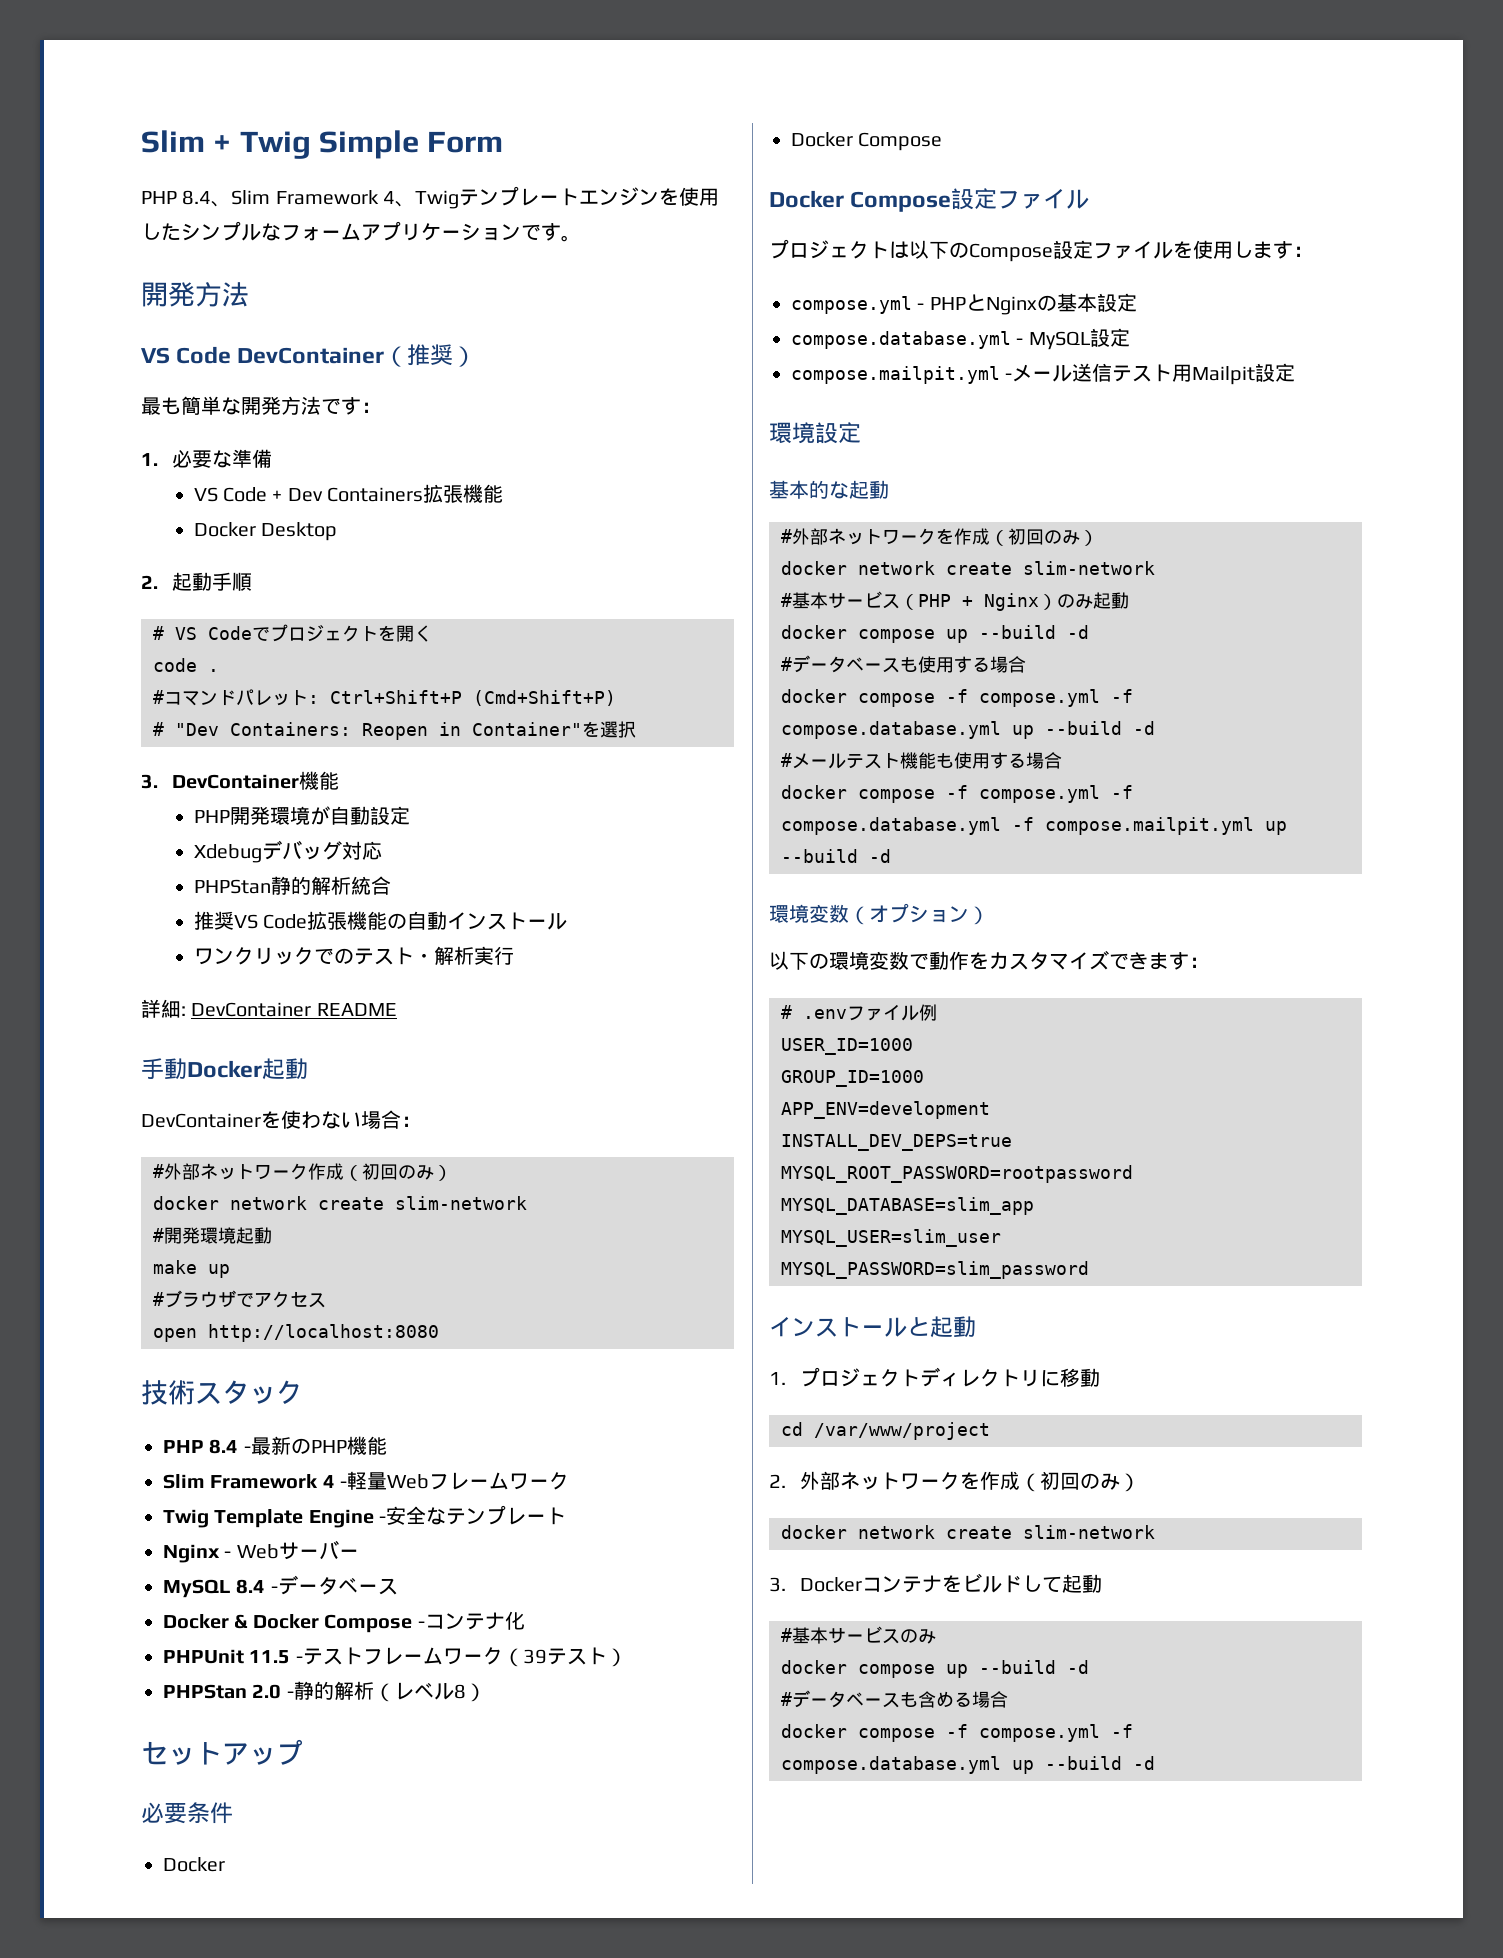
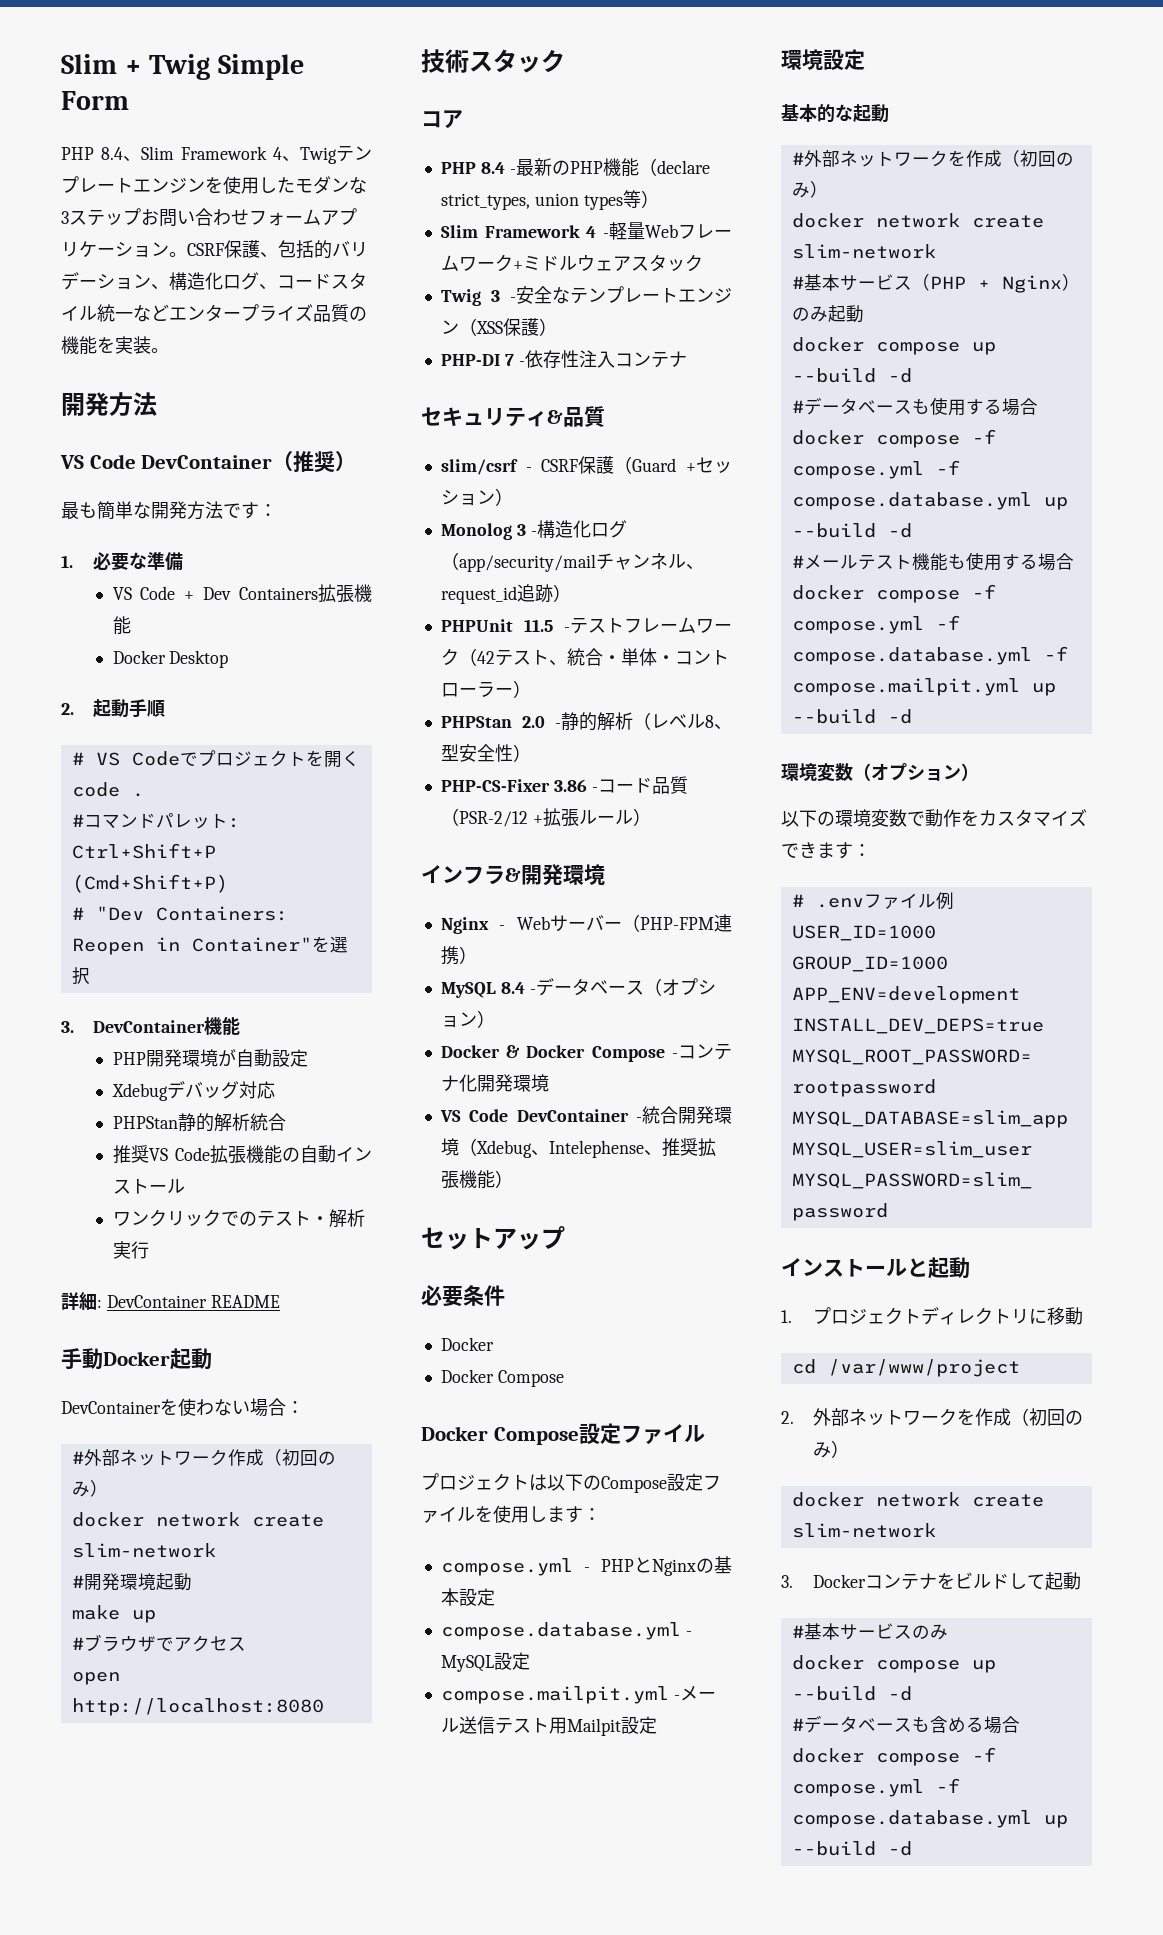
[181,221,281,241] シンプルな -> [295,176,367,194] [61,208,249,227] モダンな3ステップお問い合わせ
[521,223,561,241] です -> [169,240,368,259] [61,272,367,290] [61,304,367,322] [61,336,151,355] 。CSRF保護、包括的バリデーション、構造化ログ、コードスタイル統一などエンタープライズ品質の機能を実装
(303, 1392) none -> [421,110,463,129] // コア
(387, 1445) none -> [638,158,710,176] [440,190,659,210] （declare strict_types, union types等）
[163,1509,374,1528] // Twig Template Engine -> [512,254,703,272] [440,289,500,306] +ミドルウェアスタック // Twig 3
[163,1540,359,1563] [163,1575,398,1598] [163,1611,525,1633] // Nginx - Webサーバー // MySQL 8.4 -データベース // Docker & Docker Compose -コンテナ化 -> [678,288,732,303] [440,318,557,336] [440,350,687,368] [421,406,605,427] [440,456,732,475] [440,488,513,506] [440,520,627,540] [440,552,704,572] [440,584,571,604] エンジン（XSS保護） // PHP-DI 7 -依存性注入コンテナ // セキュリティ&品質 // slim/csrf - CSRF保護（Guard +セッション） // Monolog 3 -構造化ログ（app/security/mailチャンネル、request_id追跡）
[522,1647,607,1665] 39テスト -> [476,648,729,666] [440,681,513,698] 42テスト、統合・単体・コントローラー
(466, 1691) none -> [714,724,732,730] [440,744,531,762] [440,776,688,794] [440,808,651,827] [421,864,605,886] [440,914,732,934] [440,946,477,965] [440,978,716,998] [440,1010,495,1028] [440,1043,732,1062] [440,1074,549,1092] [439,1106,732,1124] [440,1138,716,1158] [440,1170,495,1189] 、型安全性） // PHP-CS-Fixer 3.86 -コード品質（PSR-2/12 +拡張ルール） // インフラ&開発環境 // Nginx - Webサーバー（PHP-FPM連携） // MySQL 8.4 -データベース（オプション） // Docker & Docker Compose -コンテナ化開発環境 // VS Code DevContainer -統合開発環境（Xdebug、Intelephense、推奨拡張機能

